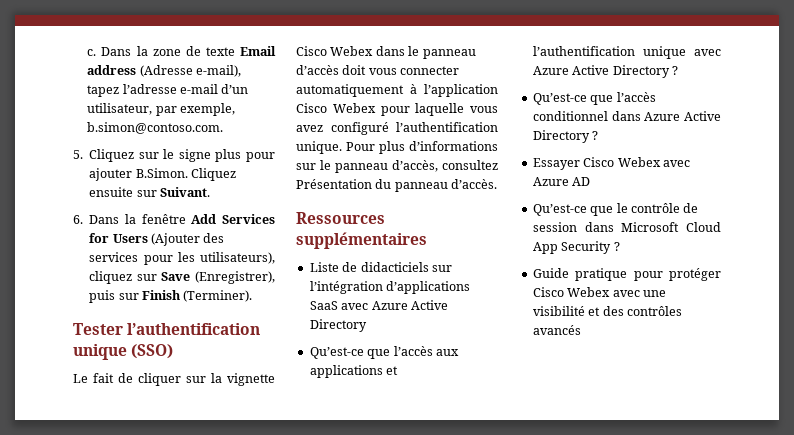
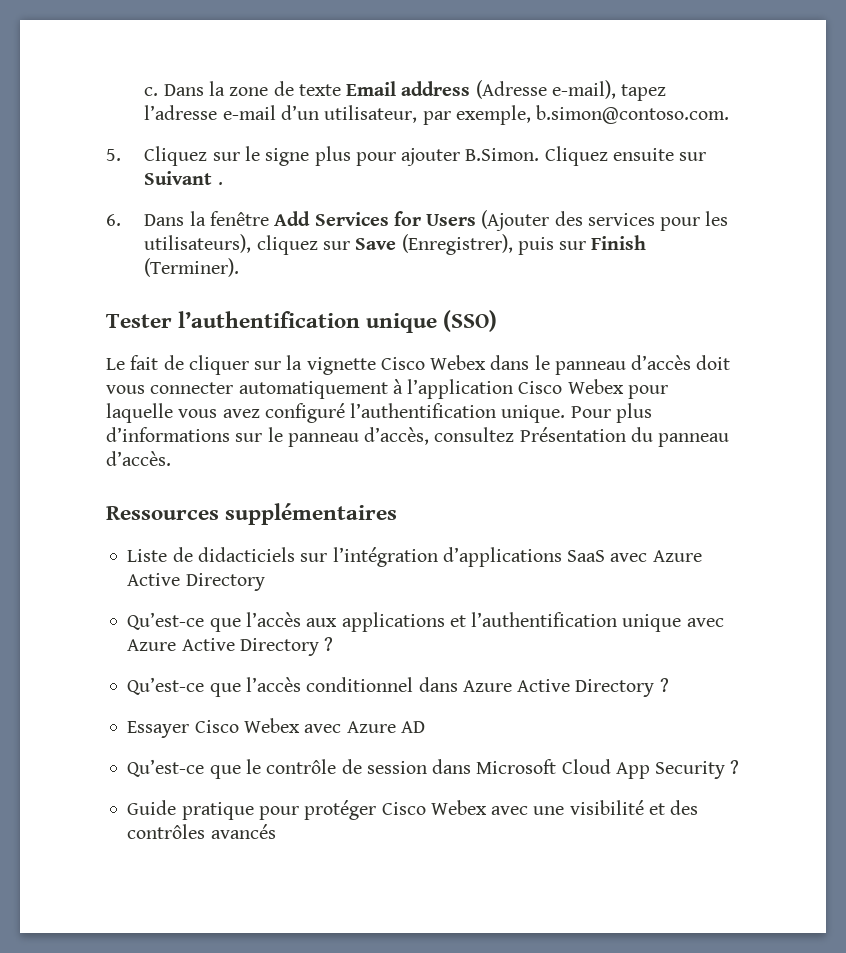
[160,187,210,197] Suivant. -> [144,171,223,185] Suivant .

